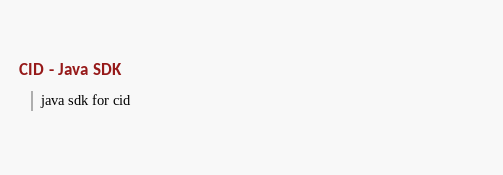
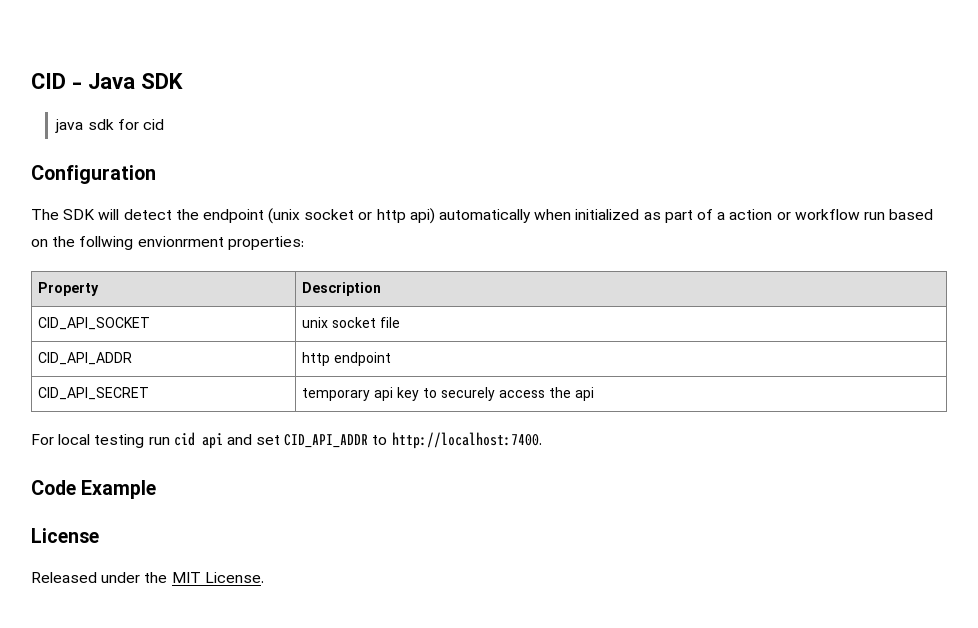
(132, 100) none -> [31,165,156,184] [31,208,934,224] [31,236,304,250] [38,282,100,296] [302,282,382,296] [38,317,151,330] [302,317,401,328] [38,352,133,365] [302,352,392,366] [38,387,150,400] [302,387,595,401] [31,432,542,449] [31,480,157,499] [31,528,99,543] [31,572,264,583] // Configuration // The SDK will detect the endpoint (unix socket or http api) automatically when initialized as part of a action or workflow run based on the follwing envionrment properties: // Property | Description // CID_API_SOCKET | unix socket file // CID_API_ADDR | http endpoint // CID_API_SECRET | temporary api key to securely access the api // For local testing run cid api and set CID_API_ADDR to http://localhost:7400. // Code Example // License // Released under the MIT License.

